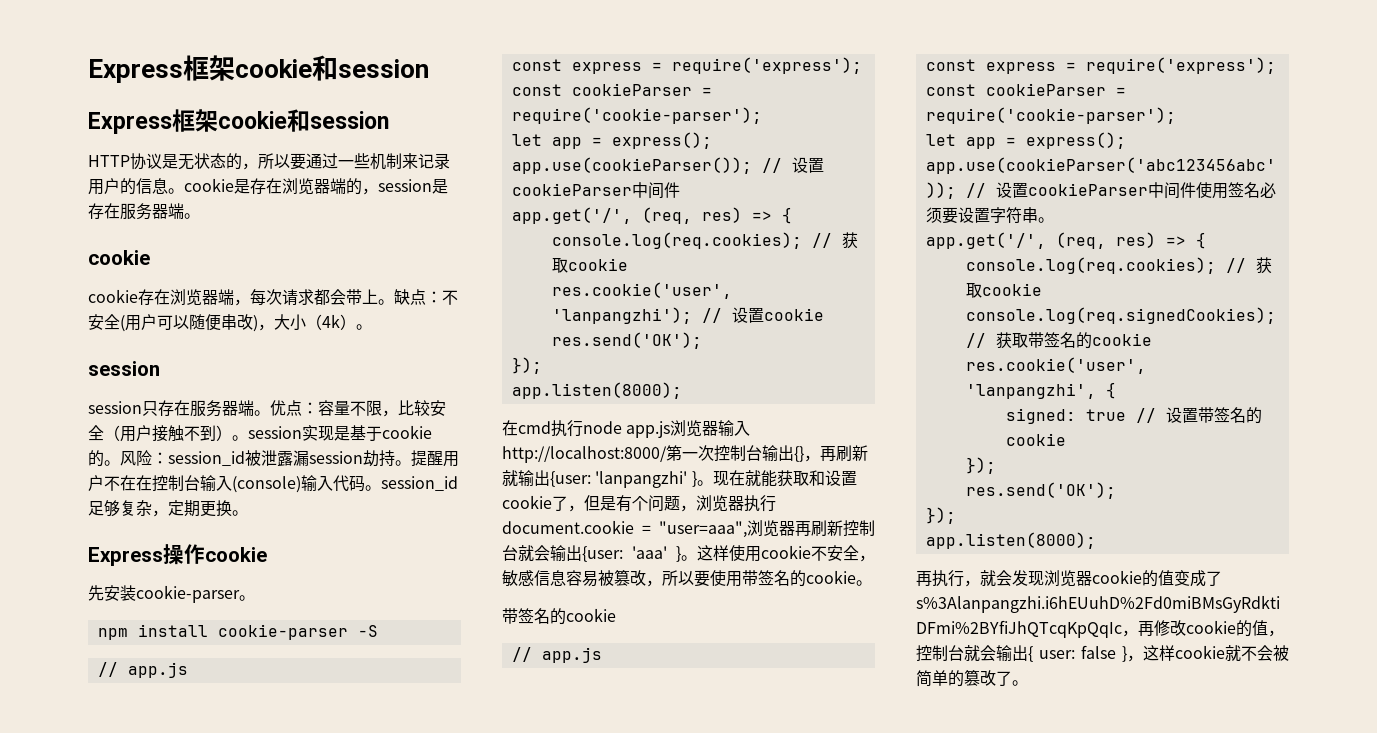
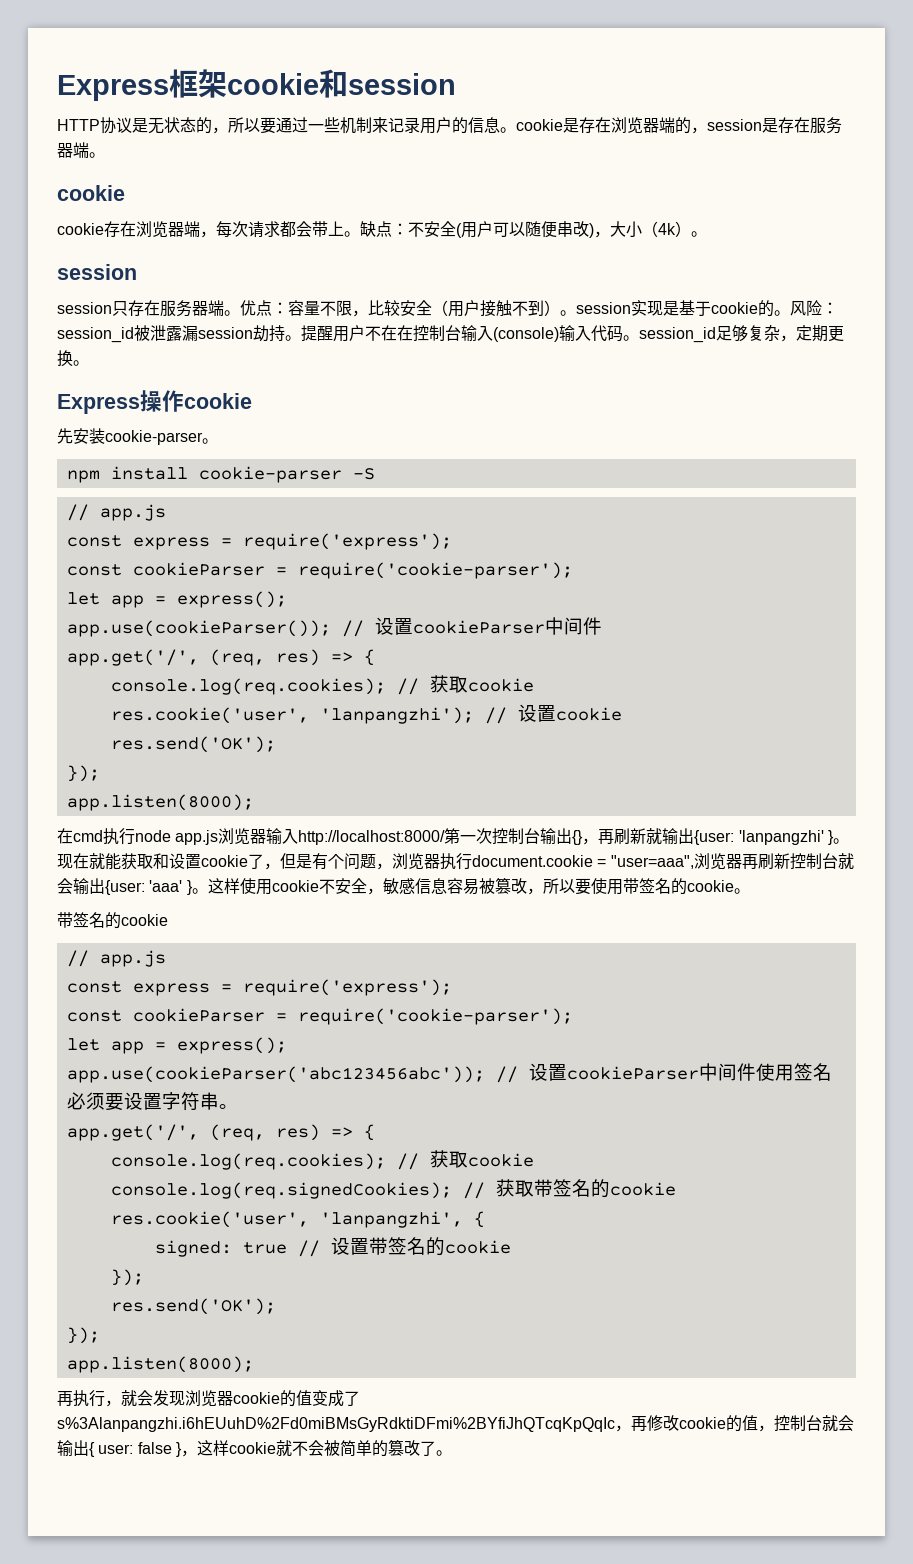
[88,55,429,83] [88,109,389,134] Express框架cookie和session // Express框架cookie和session -> [57,69,456,101] Express框架cookie和session

